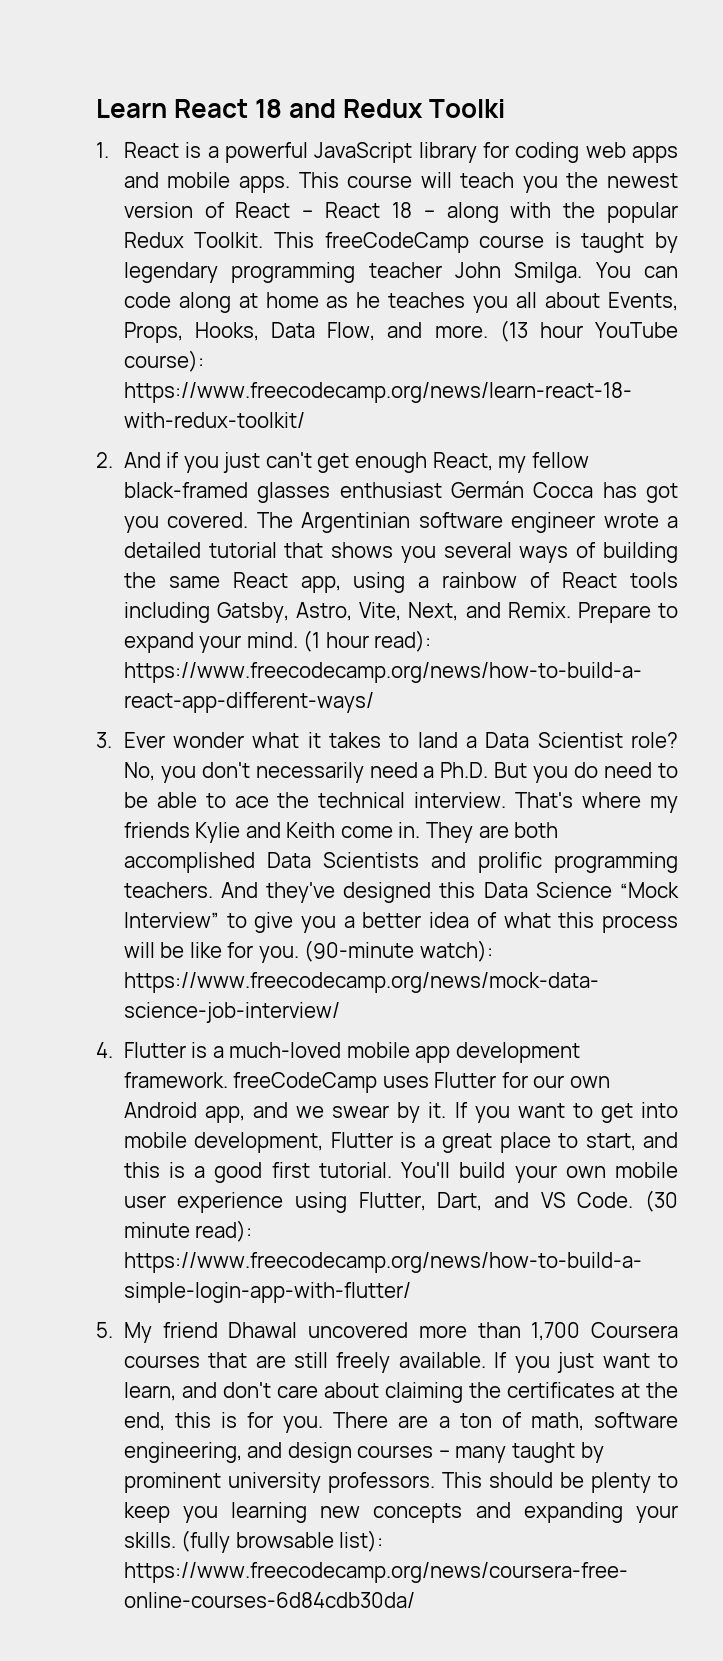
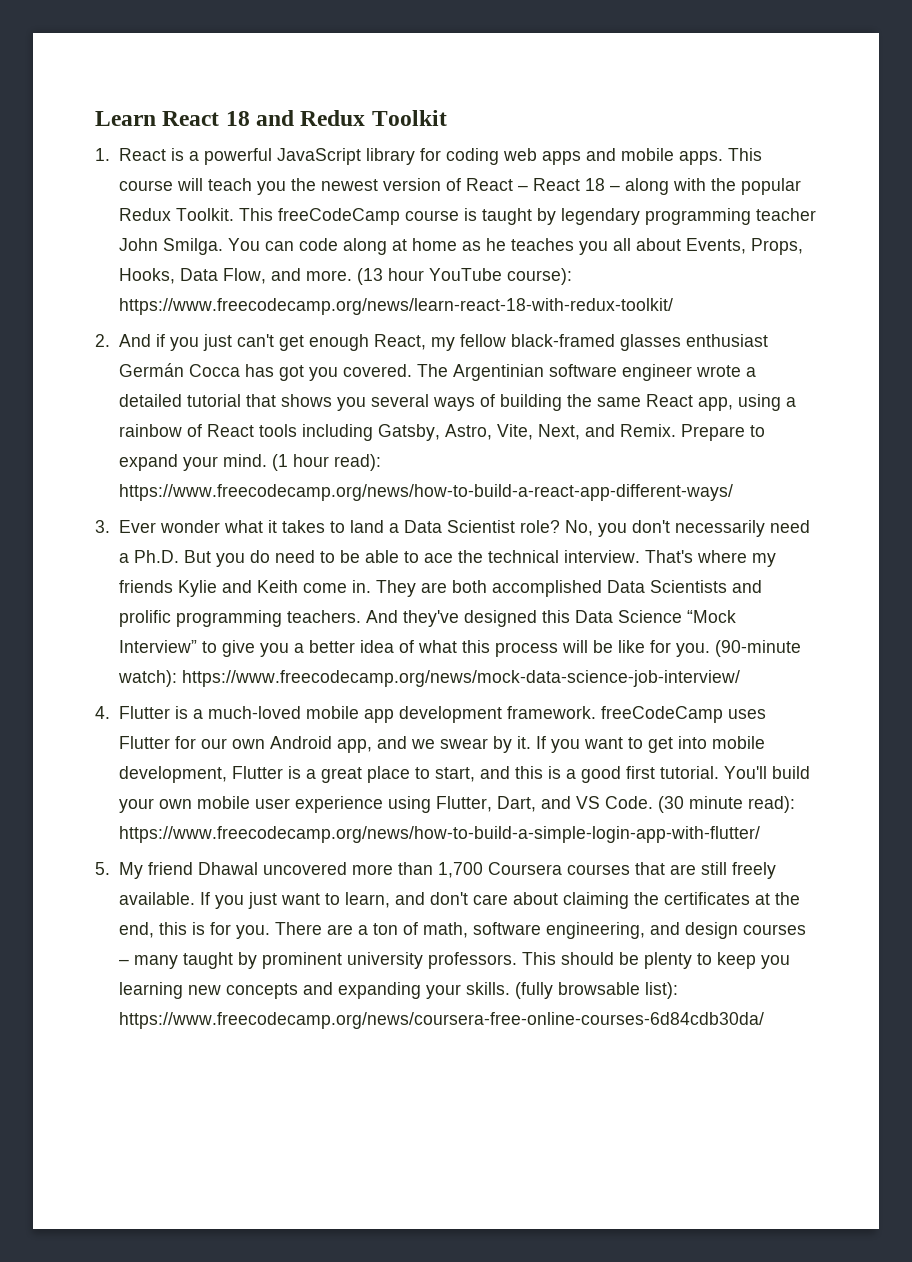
[429,99,506,118] Toolki -> [371,110,447,126] Toolkit

